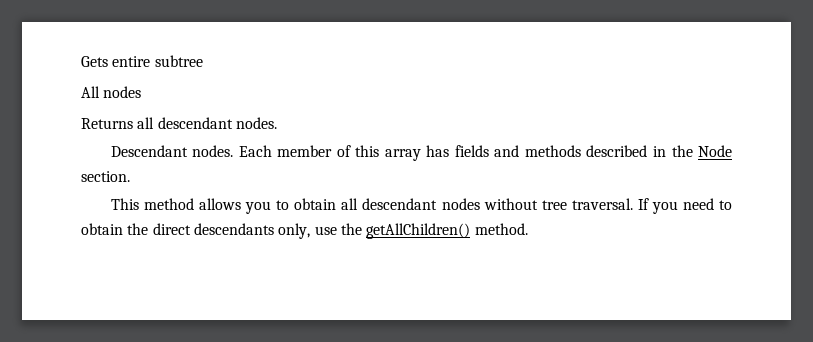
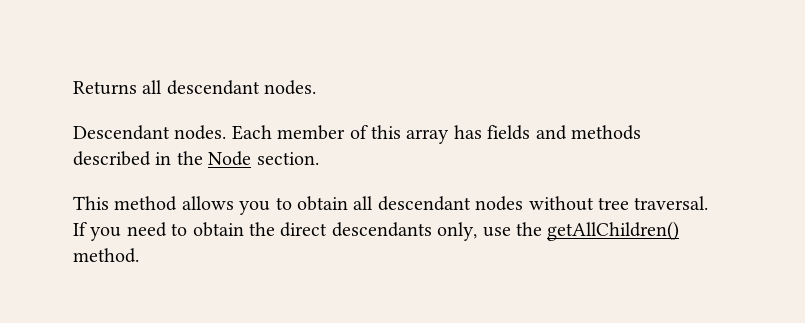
[81,55,203,67] [81,86,142,98] Gets entire subtree // All nodes // -> (73, 88) none

